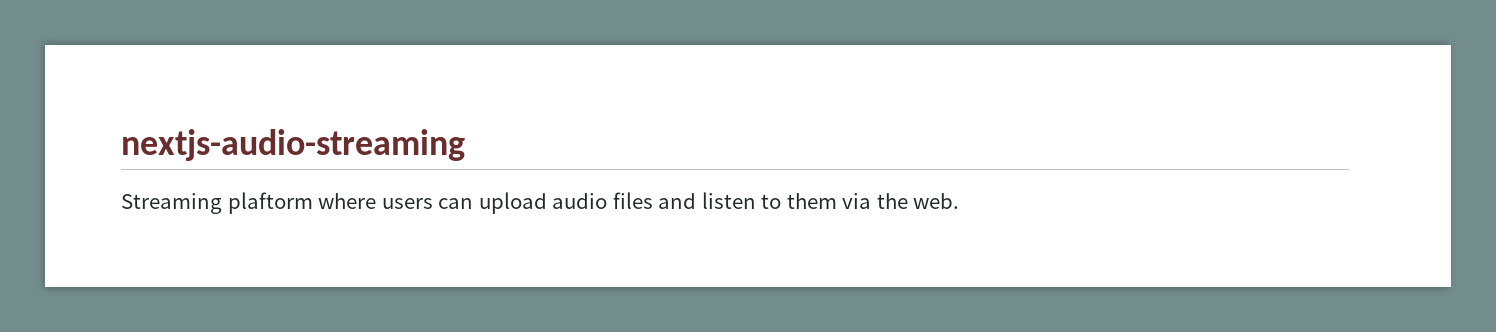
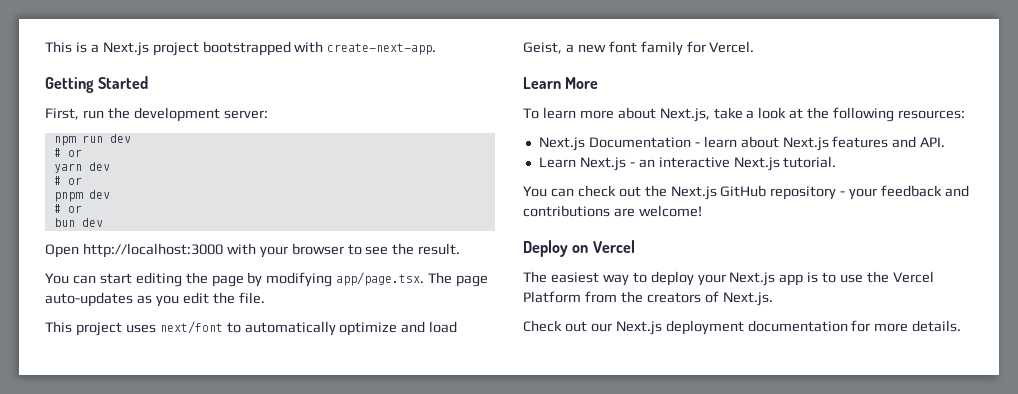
[121,129,465,161] [121,192,960,214] nextjs-audio-streaming // Streaming plaftorm where users can upload audio files and listen to them via the web. -> [45,41,437,56] [45,76,149,93] [45,107,268,122] [53,134,131,146] [53,148,82,157] [53,162,110,173] [53,176,82,185] [53,190,110,202] [53,204,82,213] [53,218,103,227] [45,243,461,258] [45,272,489,287] [45,292,265,307] [45,321,458,336] [523,41,755,56] [523,77,599,89] [523,107,966,122] [538,136,946,151] [538,156,837,171] [523,185,970,200] [523,205,702,217] [523,240,635,257] [523,271,934,286] [523,291,773,306] [523,320,962,335] This is a Next.js project bootstrapped with create-next-app. // Getting Started // First, run the development server: // npm run dev // # or // yarn dev // # or // pnpm dev // # or // bun dev // Open http://localhost:3000 with your browser to see the result. // You can start editing the page by modifying app/page.tsx. The page auto-updates as you edit the file. // This project uses next/font to automatically optimize and load Geist, a new font family for Vercel. // Learn More // To learn more about Next.js, take a look at the following resources: // Next.js Documentation - learn about Next.js features and API. // Learn Next.js - an interactive Next.js tutorial. // You can check out the Next.js GitHub repository - your feedback and contributions are welcome! // Deploy on Vercel // The easiest way to deploy your Next.js app is to use the Vercel Platform from the creators of Next.js. // Check out our Next.js deployment documentation for more details.

